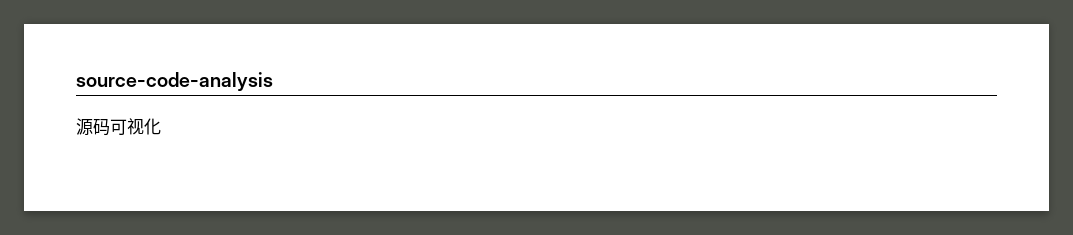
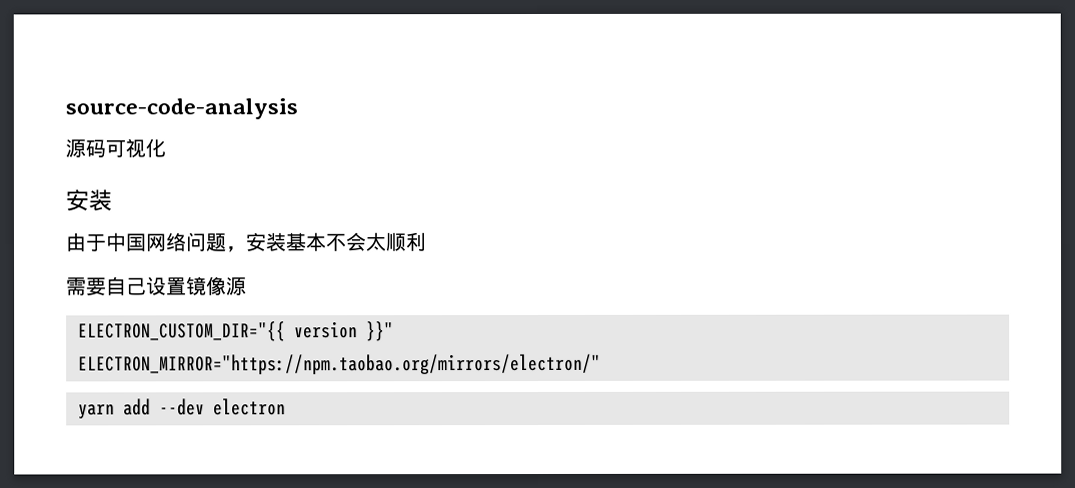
(161, 126) none -> [65,189,112,212] [65,232,427,253] [66,276,247,296] [78,321,394,342] [78,353,601,375] [78,398,286,419] // 安装 // 由于中国网络问题，安装基本不会太顺利 // 需要自己设置镜像源 // ELECTRON_CUSTOM_DIR="{{ version }}" // ELECTRON_MIRROR="https://npm.taobao.org/mirrors/electron/" // yarn add --dev electron

